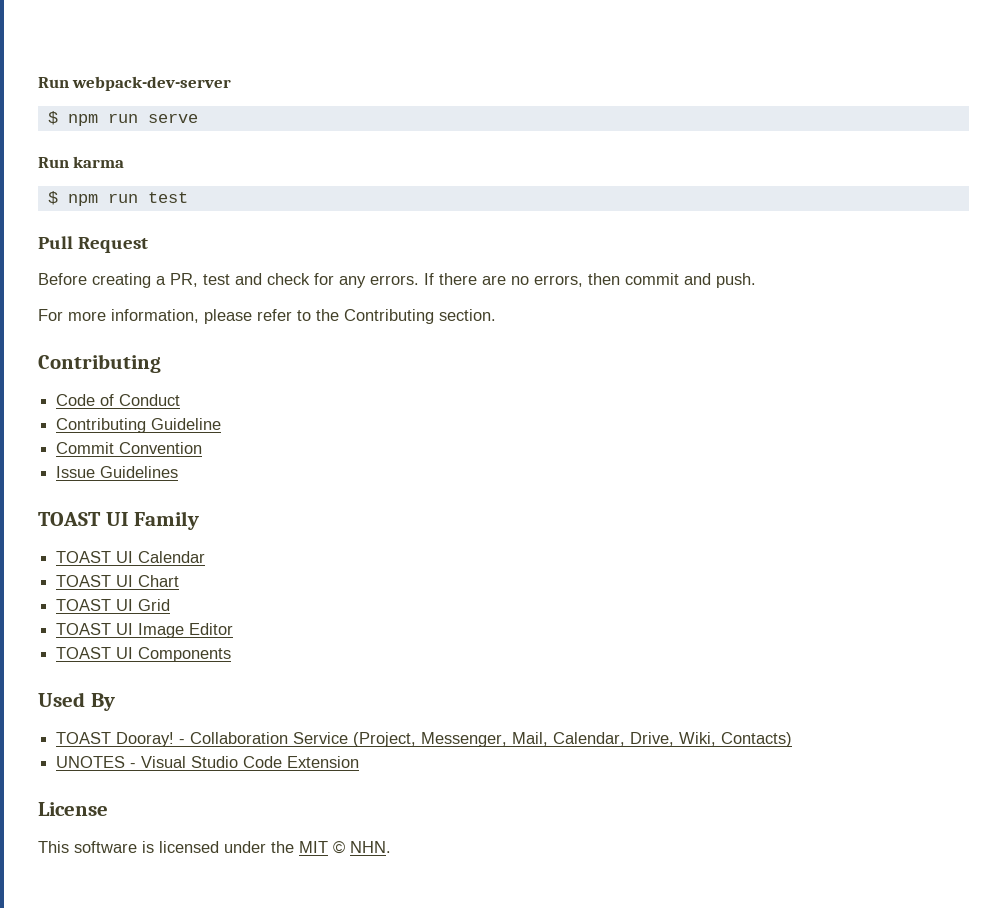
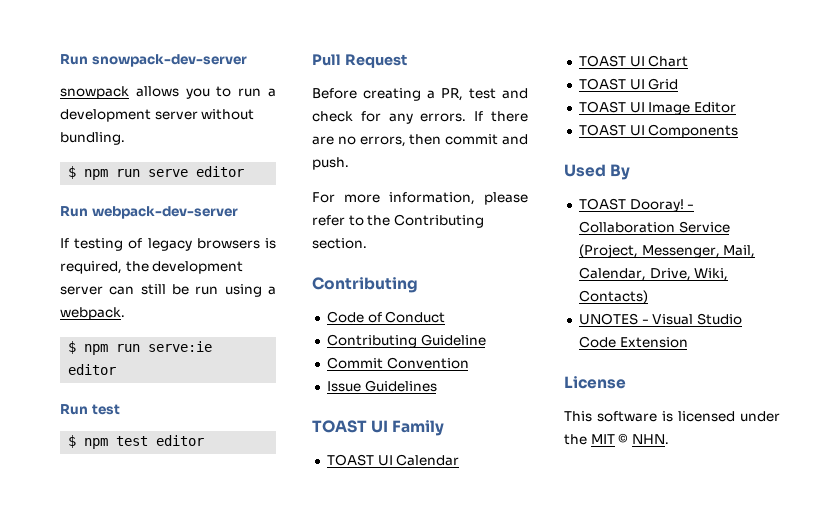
[38,76,232,91] Run webpack-dev-server -> [60,54,247,67] [60,86,276,99] [60,109,255,122] [60,132,125,145] Run snowpack-dev-server // snowpack allows you to run a development server without bundling.
[38,156,125,168] [47,191,188,206] // Run karma // $ npm run test -> [196,166,245,177] [60,206,238,219] [60,238,276,251] [60,261,244,274] [60,284,276,297] [60,307,125,320] [68,341,213,355] [68,364,117,375] [60,404,120,415] [68,435,205,449] editor // Run webpack-dev-server // If testing of legacy browsers is required, the development server can still be run using a webpack. // $ npm run serve:ie editor // Run test // $ npm test editor

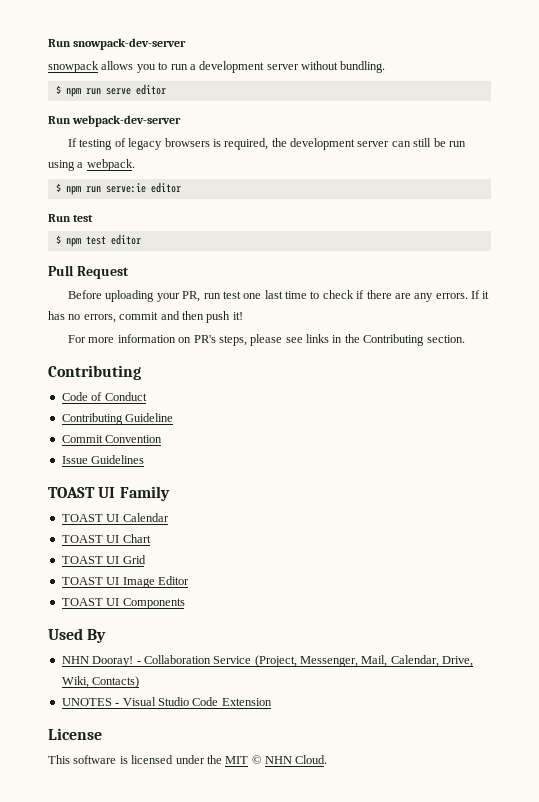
[363,88,528,101] [312,111,381,122] creating a PR, test and check for -> [105,290,411,302] uploading your PR, run test one last time to check if there are
[491,111,528,122] [312,136,334,145] there are -> [482,291,490,299] [48,311,65,320] it has
[409,134,442,145] then -> (116, 318) none
[312,157,349,170] push. -> [181,311,243,323] then push it!
[389,192,528,205] [312,215,364,226] information, please refer to -> [117,334,343,346] information on PR's steps, please see links in
[578,198,626,210] TOAST -> [61,656,89,664] NHN
[631,434,669,444] NHN. -> [265,755,328,764] NHN Cloud.

